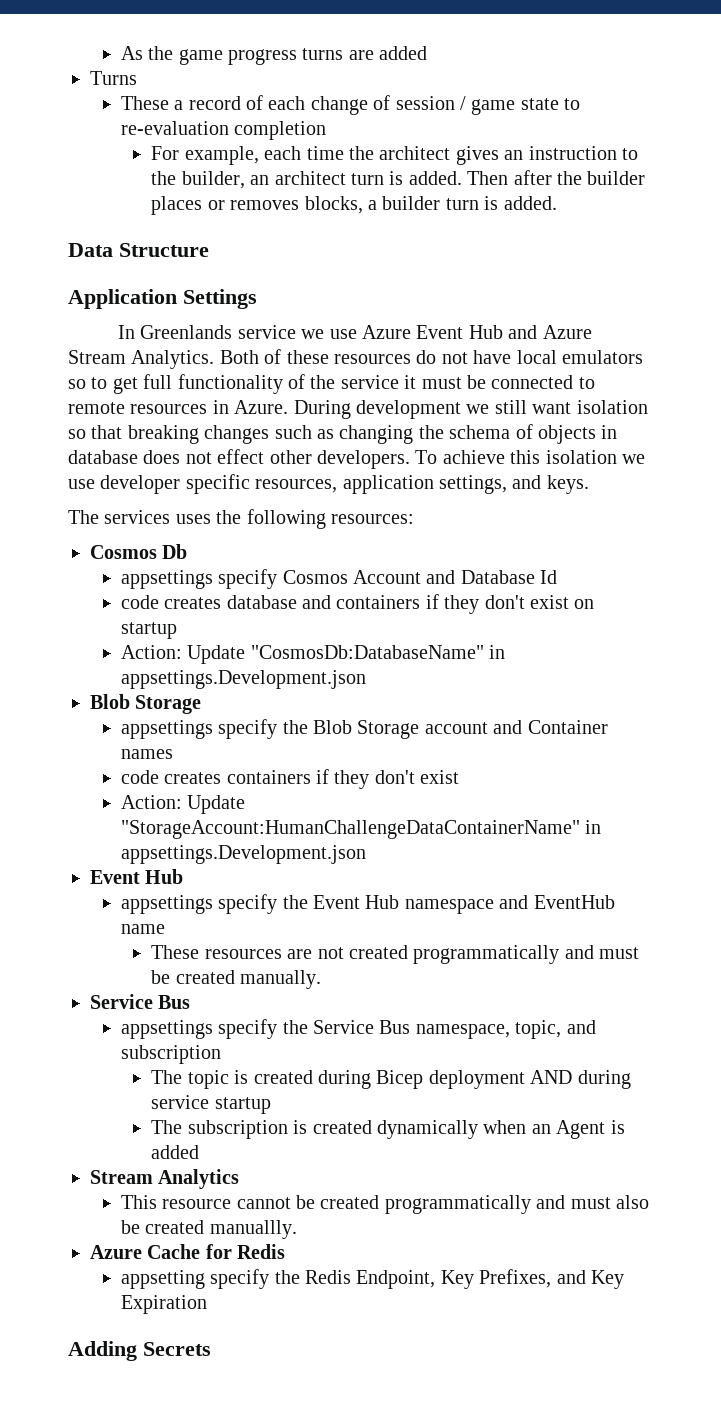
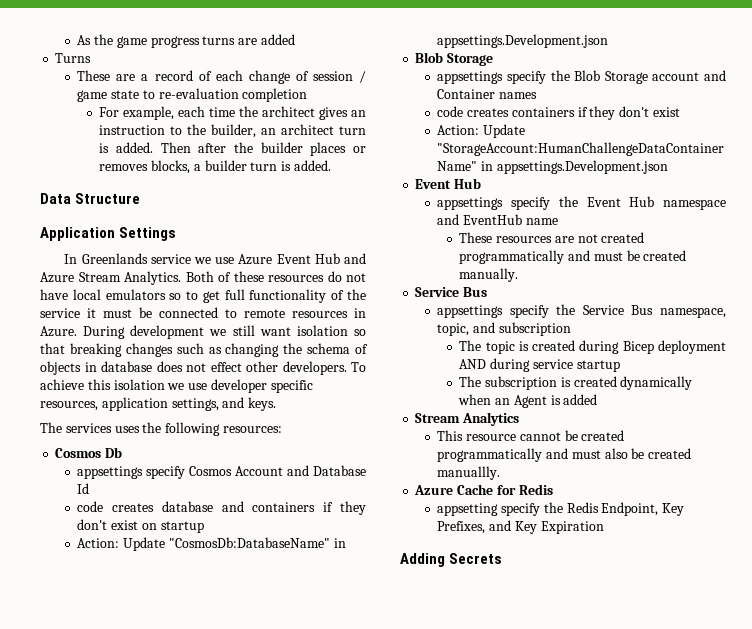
(169, 103) none -> [116,74,136,81] are

